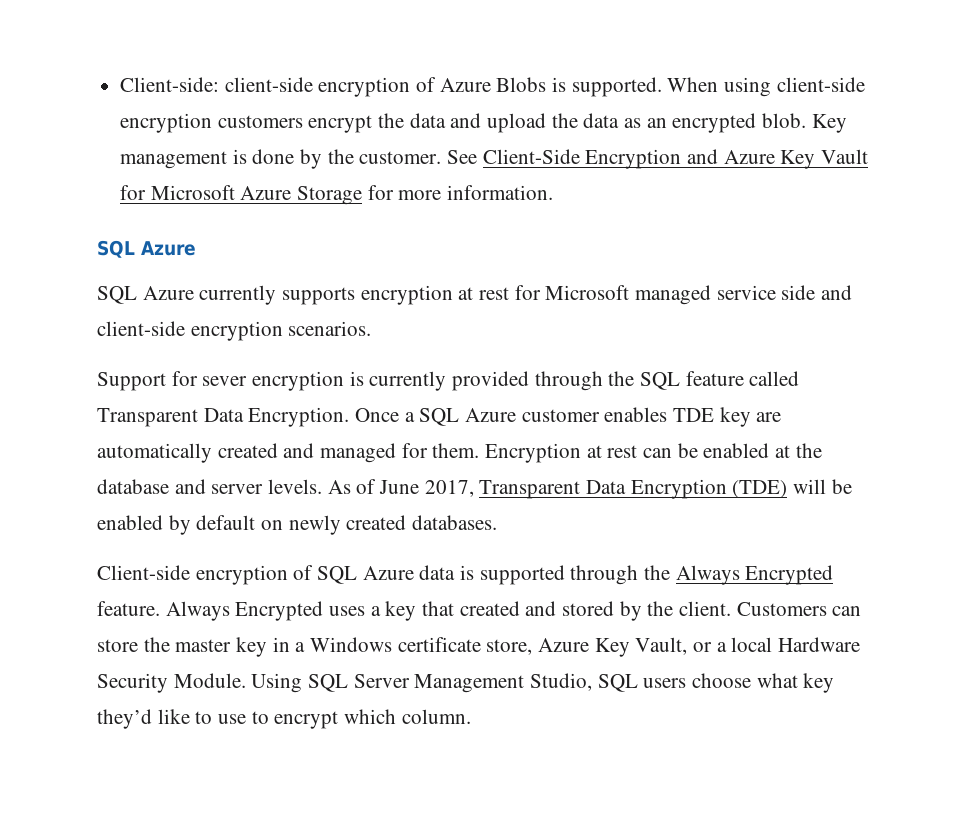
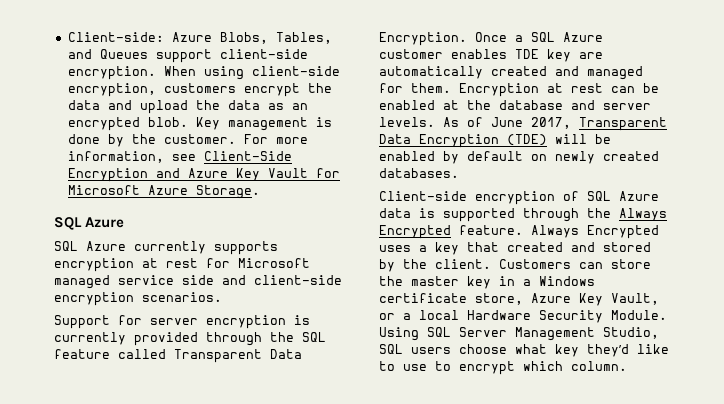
[224,77,662,97] client-side encryption of Azure Blobs is supported. -> [171,32,332,44] [67,49,308,63] [67,66,156,80] Azure Blobs, Tables, and Queues support client-side encryption.
[120,113,213,133] encryption -> [67,83,156,97] encryption,
[447,150,478,164] See -> [243,134,308,144] [67,151,196,163] For more information, see
[297,185,554,205] Storage for more information. -> [195,185,260,199] Storage.
[202,376,248,386] sever -> [150,318,198,325] server

